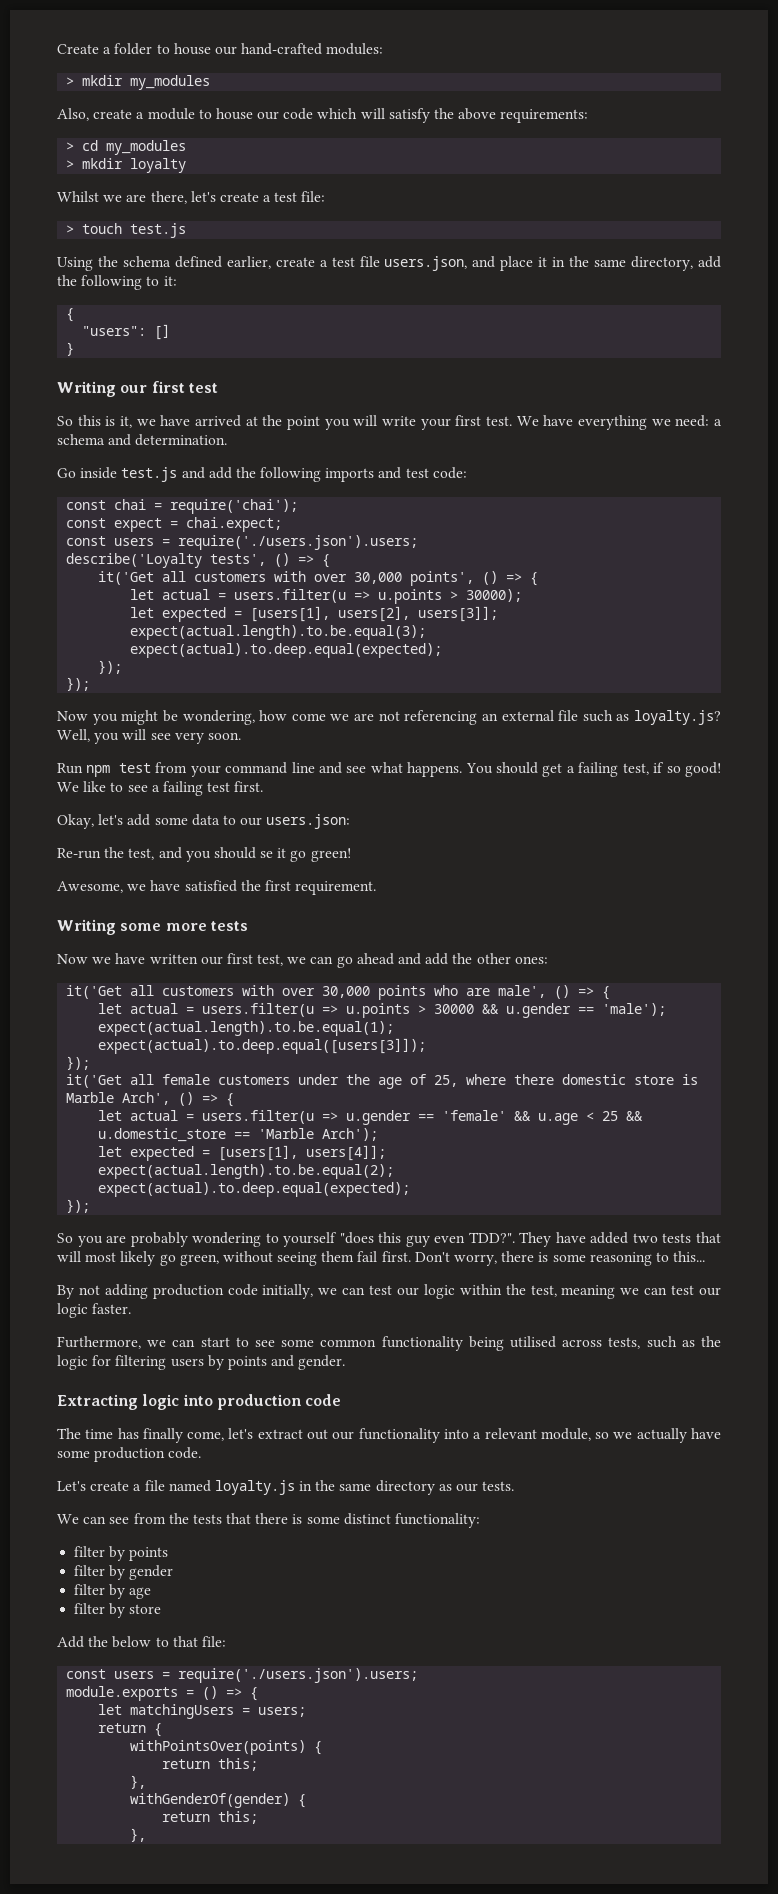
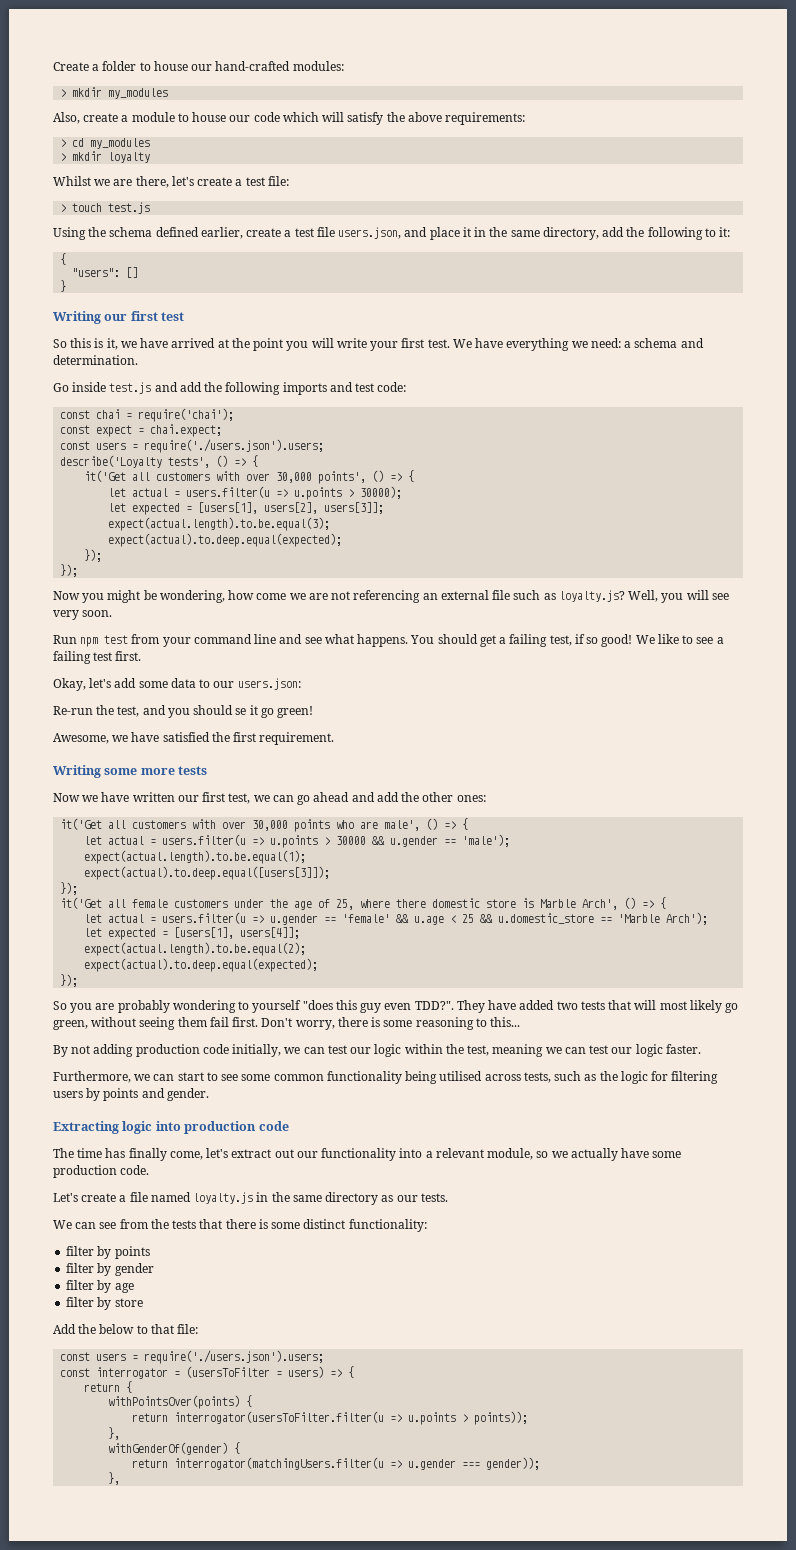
[66,1686,259,1701] [98,1704,307,1719] module.exports = () => { // let matchingUsers = users; -> [60,1366,355,1379] const interrogator = (usersToFilter = users) => {
[218,1758,259,1771] this; -> [174,1411,529,1425] interrogator(usersToFilter.filter(u => u.points > points));
[218,1811,259,1824] this; -> [174,1457,541,1470] interrogator(matchingUsers.filter(u => u.gender === gender));

